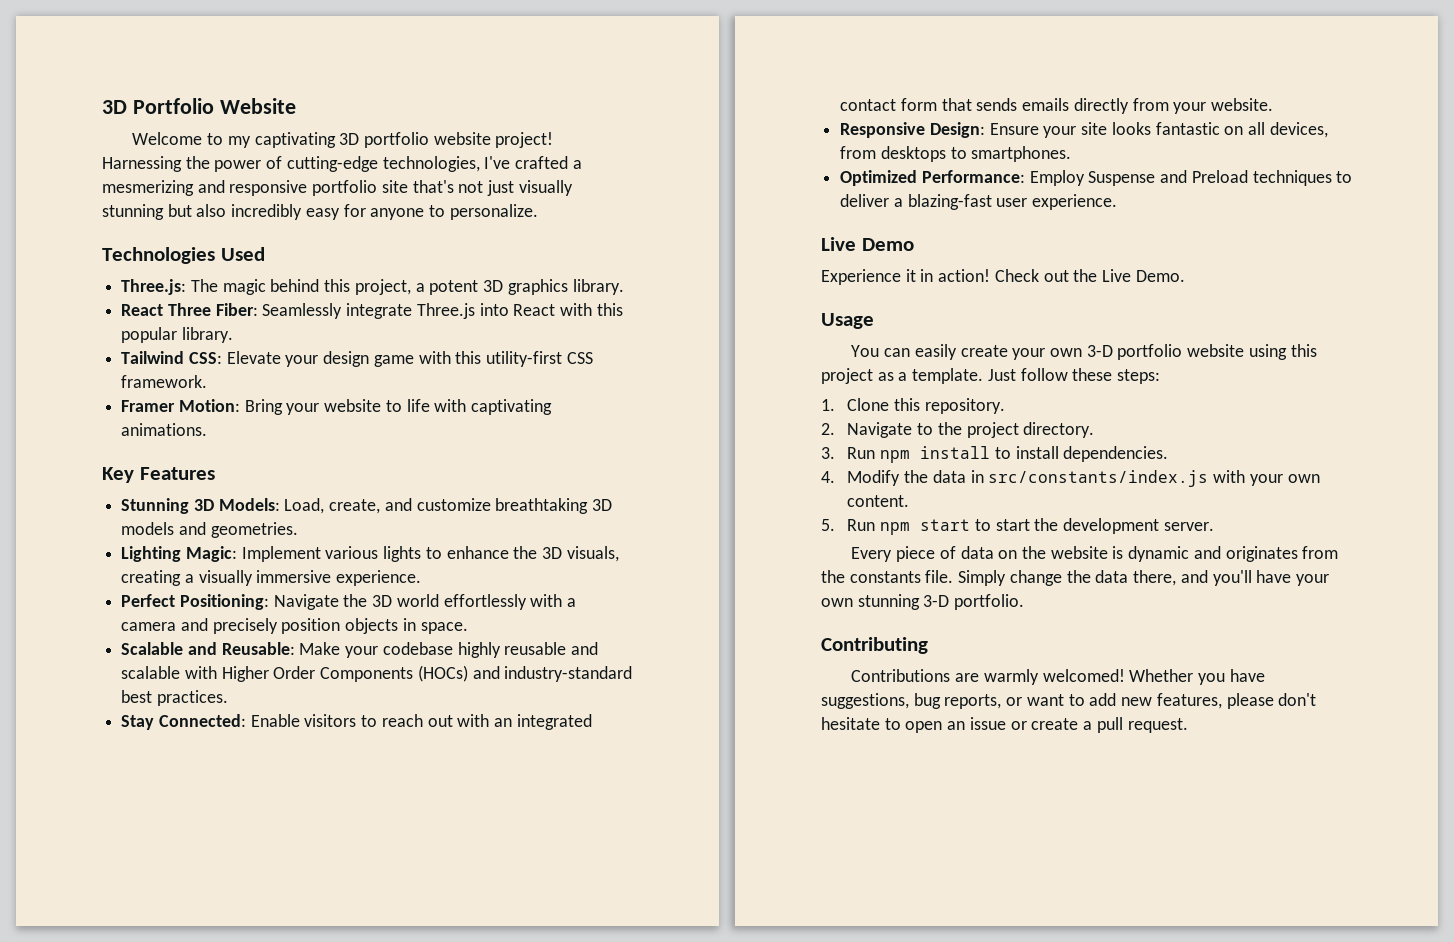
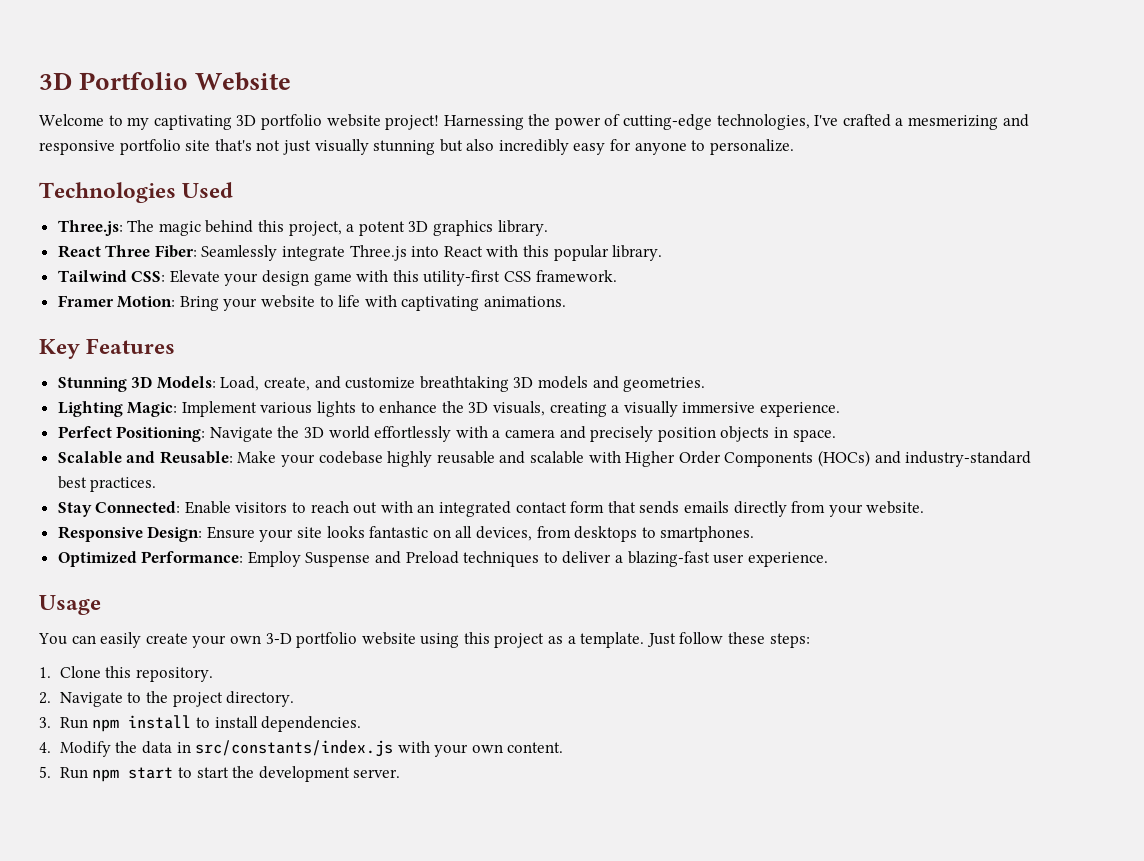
[821,237,914,251] [821,269,1185,285] // Live Demo // Experience it in action! Check out the Live Demo. -> (828, 559) none
[851,546,1339,562] [821,570,1329,586] [821,594,1025,610] [821,637,928,654] [851,669,1265,685] [821,693,1317,709] [821,717,1188,733] // Every piece of data on the website is dynamic and originates from the constants file. Simply change the data there, and you'll have your own stunning 3-D portfolio. // Contributing // Contributions are warmly welcomed! Whether you have suggestions, bug reports, or want to add new features, please don't hesitate to open an issue or create a pull request. -> (401, 773) none

